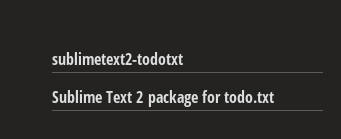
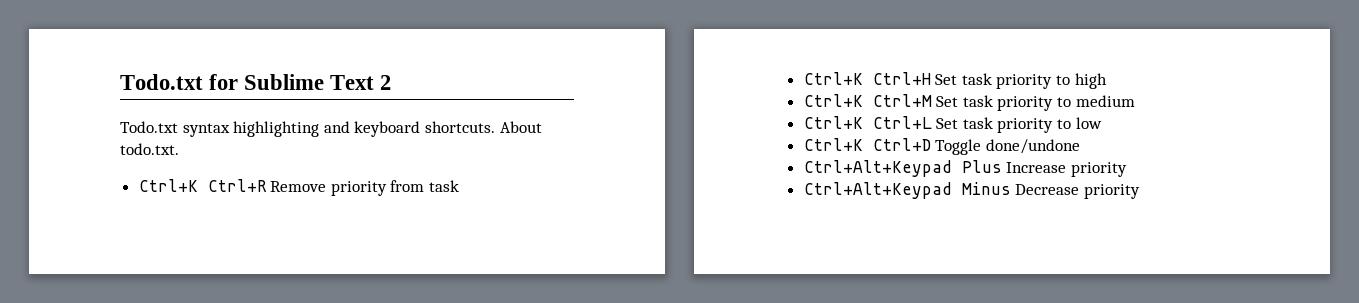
[52,52,183,65] sublimetext2-todotxt // -> [120,74,239,90] Todo.txt for
[147,90,274,107] package for todo.txt -> [120,121,542,137] [120,143,179,155] [138,179,460,196] [803,72,1107,89] [803,94,1135,111] [803,116,1102,133] [803,138,1080,155] [803,160,1127,177] [803,182,1140,199] // Todo.txt syntax highlighting and keyboard shortcuts. About todo.txt. // Ctrl+K Ctrl+R Remove priority from task // Ctrl+K Ctrl+H Set task priority to high // Ctrl+K Ctrl+M Set task priority to medium // Ctrl+K Ctrl+L Set task priority to low // Ctrl+K Ctrl+D Toggle done/undone // Ctrl+Alt+Keypad Plus Increase priority // Ctrl+Alt+Keypad Minus Decrease priority

